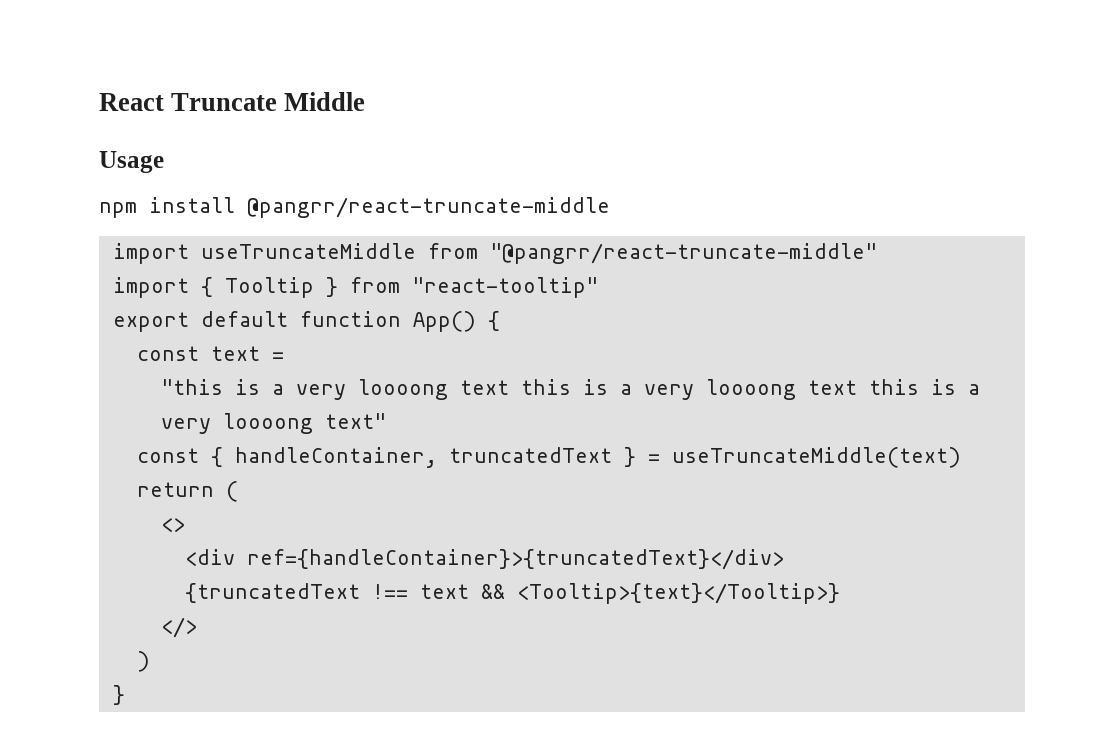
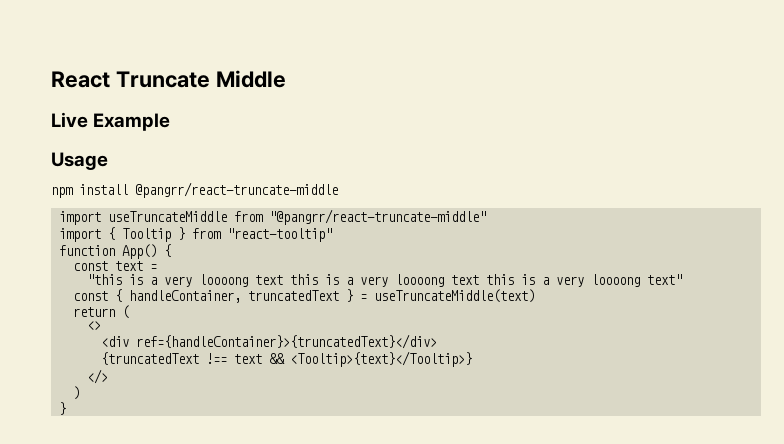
(366, 101) none -> [51,112,171,131] // Live Example
[113,311,289,332] export default -> (333, 235) none

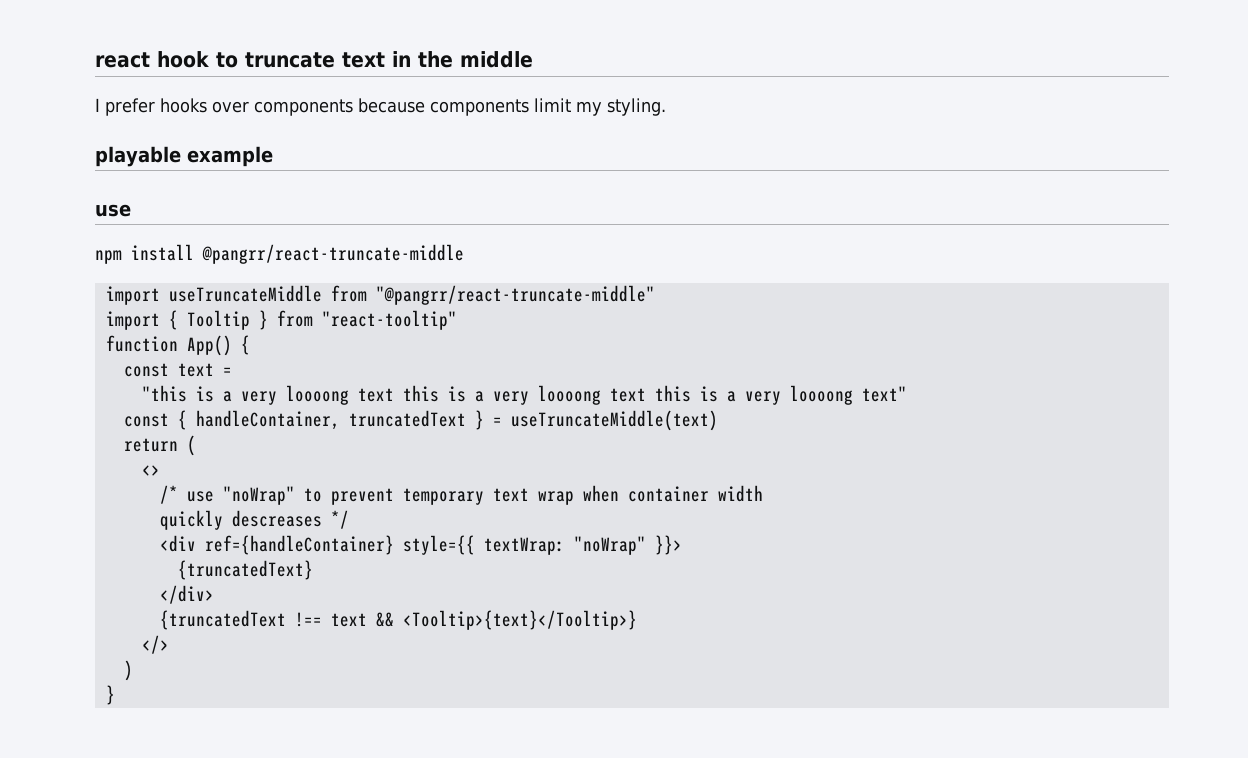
[51,70,286,88] [51,112,171,131] [51,152,108,170] React Truncate Middle // Live Example // Usage -> [95,51,533,68] [95,98,666,116] [95,146,273,167] [95,204,131,217] react hook to truncate text in the middle // I prefer hooks over components because components limit my styling. // playable example // use
[101,334,438,349] <div ref={handleContainer}>{truncatedText}</div> -> [159,485,763,505] [159,510,349,530] [159,535,682,555] [177,560,313,580] [159,585,214,604] /* use "noWrap" to prevent temporary text wrap when container width // quickly descreases */ // <div ref={handleContainer} style={{ textWrap: "noWrap" }}> // {truncatedText} // </div>

